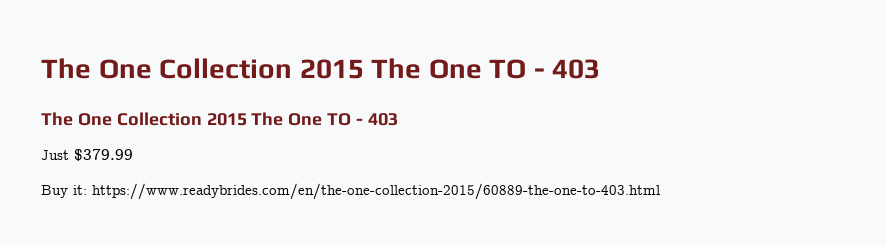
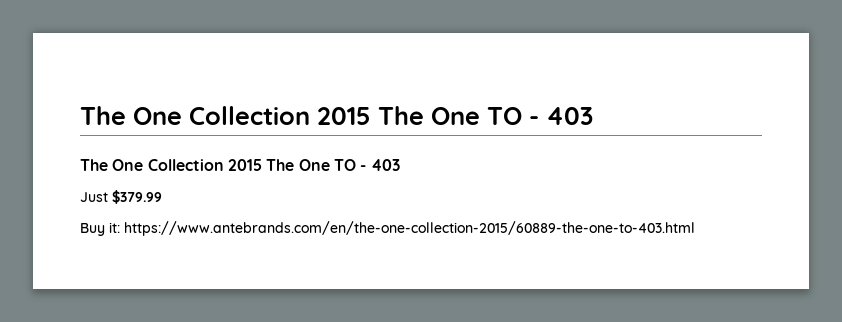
[92,183,660,200] https://www.readybrides.com/en/the-one-collection-2015/60889-the-one-to-403.html -> [124,221,695,236] https://www.antebrands.com/en/the-one-collection-2015/60889-the-one-to-403.html

